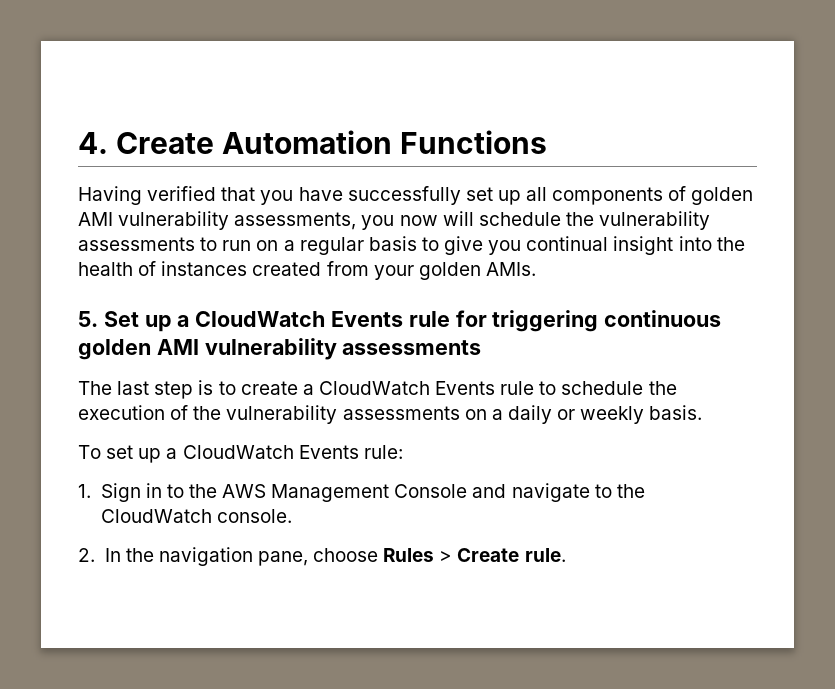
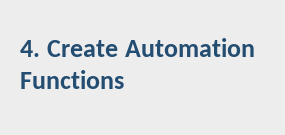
[78,186,754,205] [78,211,711,230] [78,236,745,255] [78,261,536,280] [78,310,722,332] [78,338,482,360] [78,380,677,399] [78,405,703,424] [78,445,403,463] [78,483,645,502] [100,509,292,523] [78,547,566,566] // Having verified that you have successfully set up all components of golden AMI vulnerability assessments, you now will schedule the vulnerability assessments to run on a regular basis to give you continual insight into the health of instances created from your golden AMIs. // 5. Set up a CloudWatch Events rule for triggering continuous golden AMI vulnerability assessments // The last step is to create a CloudWatch Events rule to schedule the execution of the vulnerability assessments on a daily or weekly basis. // To set up a CloudWatch Events rule: // 1. Sign in to the AWS Management Console and navigate to the CloudWatch console. // 2. In the navigation pane, choose Rules > Create rule. -> (124, 79) none

